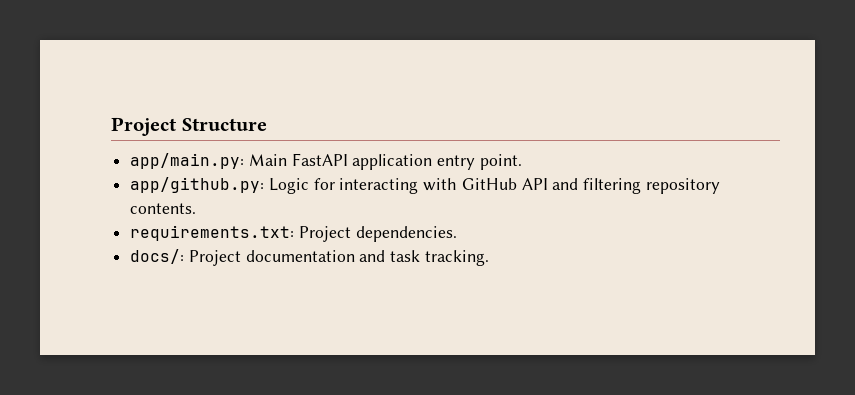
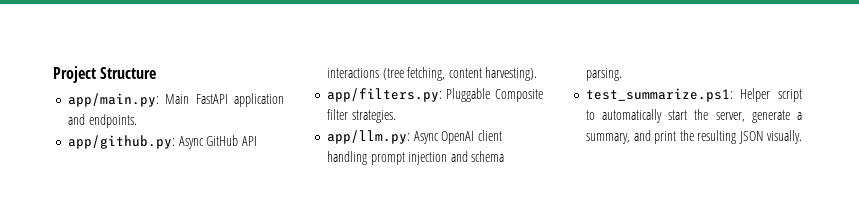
[437,154,522,170] entry point. -> [67,114,137,128] and endpoints.
[268,178,720,194] [130,203,197,214] [130,225,457,242] [130,249,489,266] Logic for interacting with GitHub API and filtering repository contents. // requirements.txt: Project dependencies. // docs/: Project documentation and task tracking. -> [178,135,257,149] [326,67,538,81] [326,88,543,102] [326,109,396,123] [326,130,502,144] [326,151,505,165] [585,68,622,81] [585,88,802,102] [585,109,802,123] [585,130,802,144] Async GitHub API interactions (tree fetching, content harvesting). // app/filters.py: Pluggable Composite filter strategies. // app/llm.py: Async OpenAI client handling prompt injection and schema parsing. // test_summarize.ps1: Helper script to automatically start the server, generate a summary, and print the resulting JSON visually.

